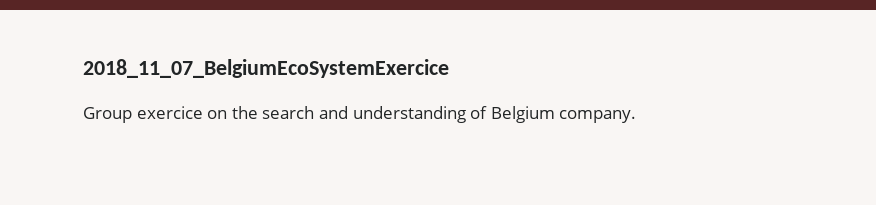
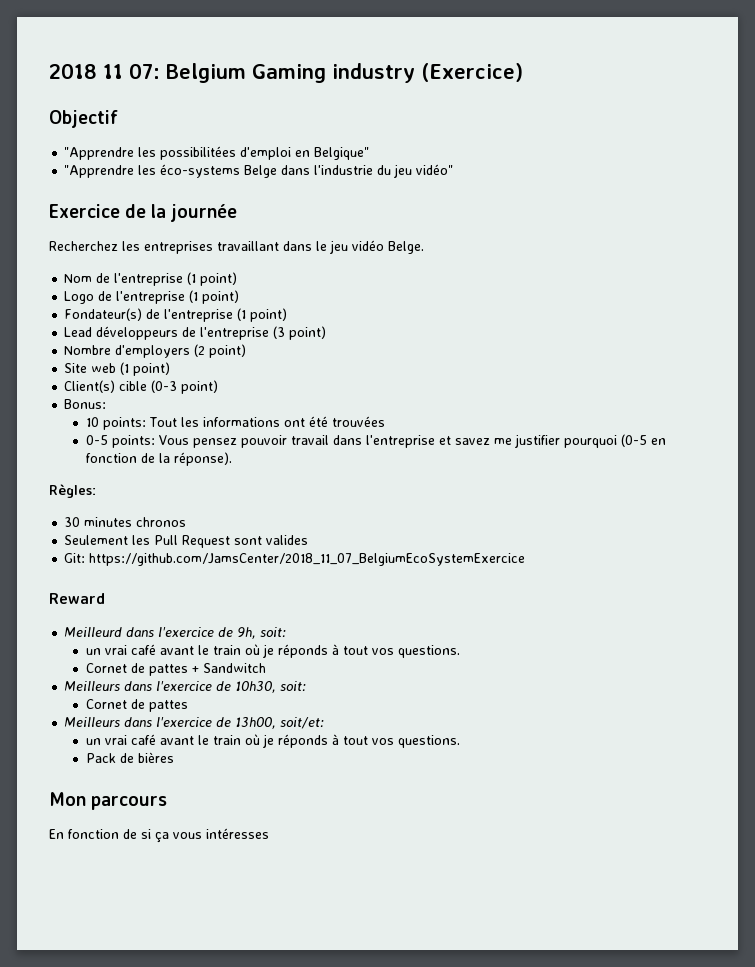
[83,59,449,78] [83,106,637,123] 2018_11_07_BelgiumEcoSystemExercice // Group exercice on the search and understanding of Belgium company. -> [49,63,523,83] [49,110,118,128] [64,146,370,160] [64,164,454,178] [49,204,238,222] [49,240,424,254] [64,272,238,286] [64,290,240,304] [64,308,288,322] [64,326,327,340] [64,344,247,358] [64,362,171,376] [64,380,219,394] [64,399,107,409] [85,416,385,430] [85,434,666,448] [85,452,232,466] [49,484,96,498] [64,517,187,527] [64,535,309,548] [64,553,526,566] [49,593,105,604] [64,627,287,639] [85,644,460,658] [85,663,266,676] [64,681,307,693] [85,699,188,712] [64,717,325,729] [85,734,460,748] [85,752,174,763] [49,792,168,810] [49,828,269,843] 2018 11 07: Belgium Gaming industry (Exercice) // Objectif // "Apprendre les possibilitées d'emploi en Belgique" // "Apprendre les éco-systems Belge dans l'industrie du jeu vidéo" // Exercice de la journée // Recherchez les entreprises travaillant dans le jeu vidéo Belge. // Nom de l'entreprise (1 point) // Logo de l'entreprise (1 point) // Fondateur(s) de l'entreprise (1 point) // Lead développeurs de l'entreprise (3 point) // Nombre d'employers (2 point) // Site web (1 point) // Client(s) cible (0-3 point) // Bonus: // 10 points: Tout les informations ont été trouvées // 0-5 points: Vous pensez pouvoir travail dans l'entreprise et savez me justifier pourquoi (0-5 en fonction de la réponse). // Règles: // 30 minutes chronos // Seulement les Pull Request sont valides // Git: https://github.com/JamsCenter/2018_11_07_BelgiumEcoSystemExercice // Reward // Meilleurd dans l'exercice de 9h, soit: // un vrai café avant le train où je réponds à tout vos questions. // Cornet de pattes + Sandwitch // Meilleurs dans l'exercice de 10h30, soit: // Cornet de pattes // Meilleurs dans l'exercice de 13h00, soit/et: // un vrai café avant le train où je réponds à tout vos questions. // Pack de bières // Mon parcours // En fonction de si ça vous intéresses

